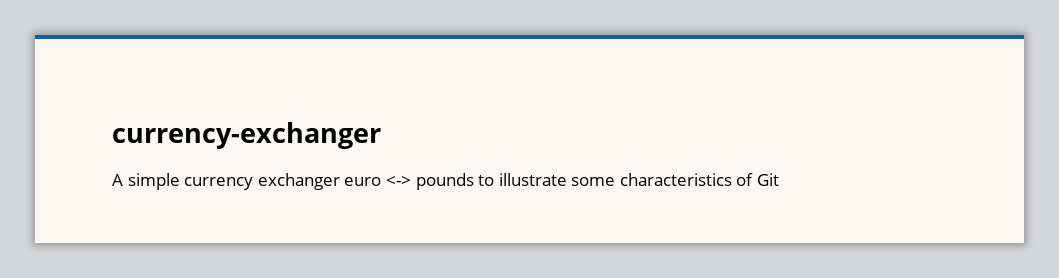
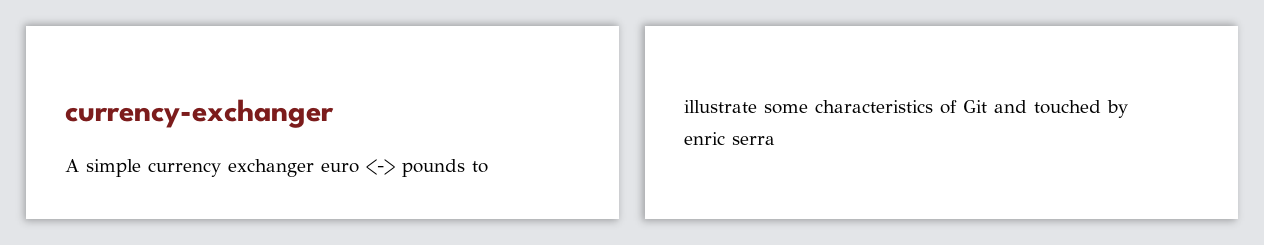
(780, 179) none -> [994,100,1128,118] [684,132,775,145] and touched by enric serra

